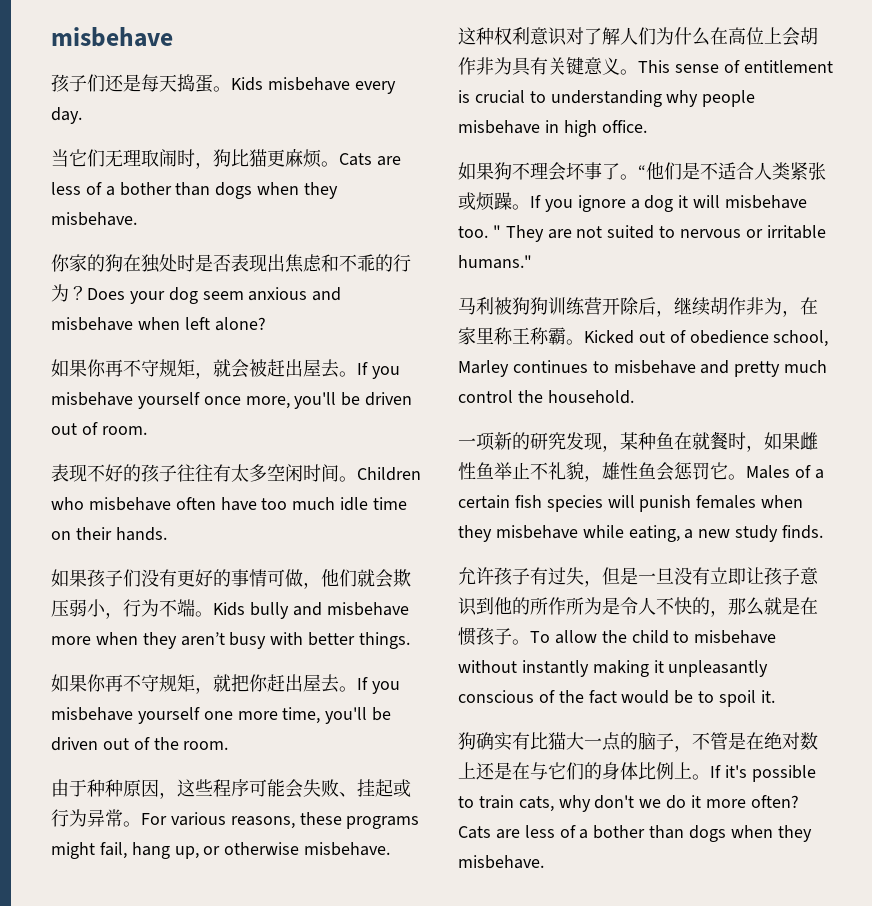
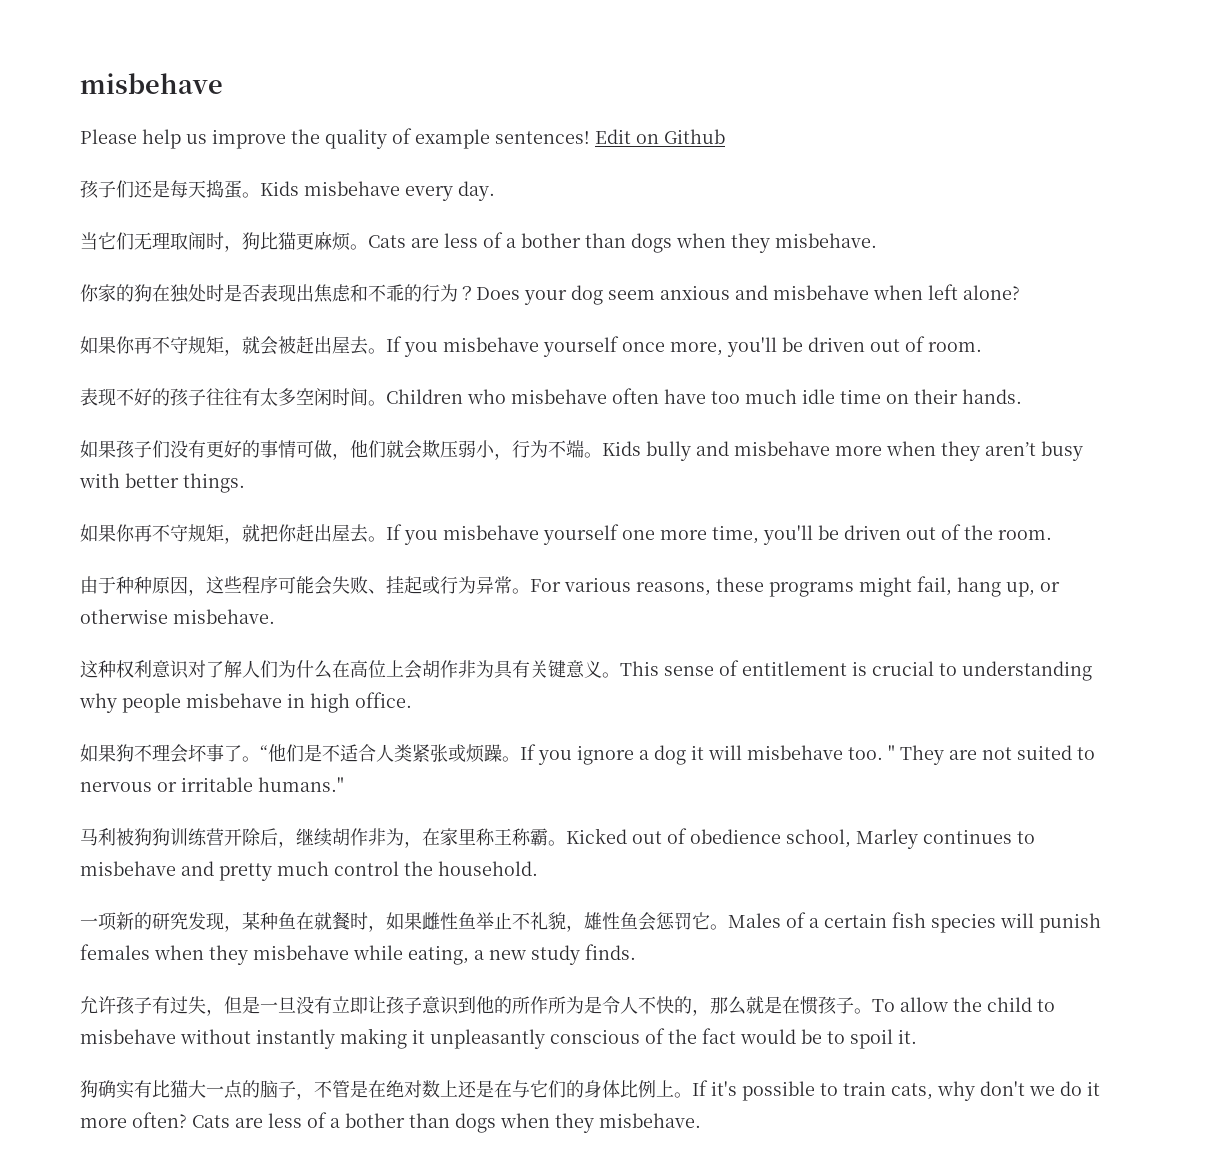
[51,27,173,47] misbehave -> [80,73,223,94] [80,128,725,149] misbehave // Please help us improve the quality of example sentences! Edit on Github

